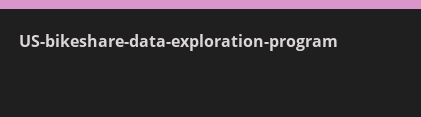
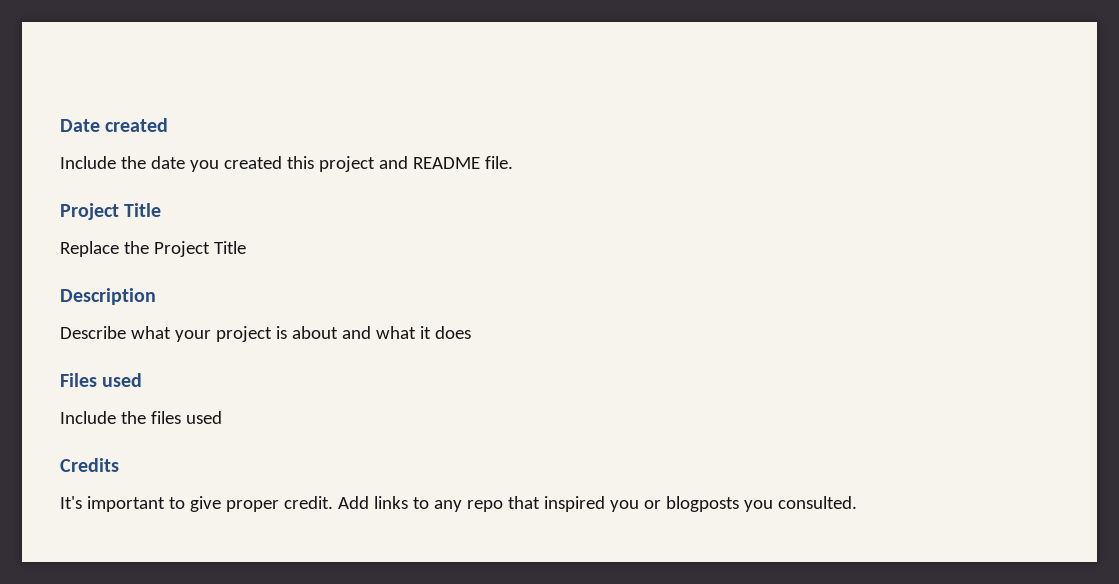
[19,34,338,51] US-bikeshare-data-exploration-program -> [60,118,169,132] [60,156,513,172] [60,203,162,220] [60,241,246,257] [60,288,156,305] [60,326,471,342] [60,373,143,387] [60,411,222,424] [60,458,119,472] [60,496,857,512] Date created // Include the date you created this project and README file. // Project Title // Replace the Project Title // Description // Describe what your project is about and what it does // Files used // Include the files used // Credits // It's important to give proper credit. Add links to any repo that inspired you or blogposts you consulted.

